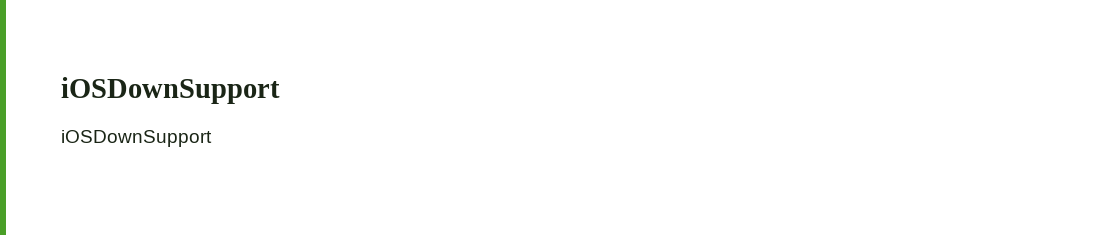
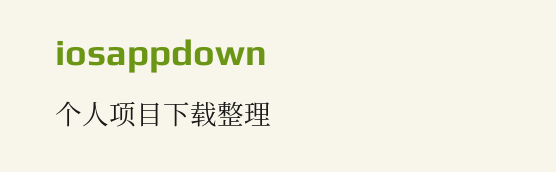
[61,77,280,104] [61,130,212,147] iOSDownSupport // iOSDownSupport -> [55,39,267,73] [55,101,271,128] iosappdown // 个人项目下载整理

